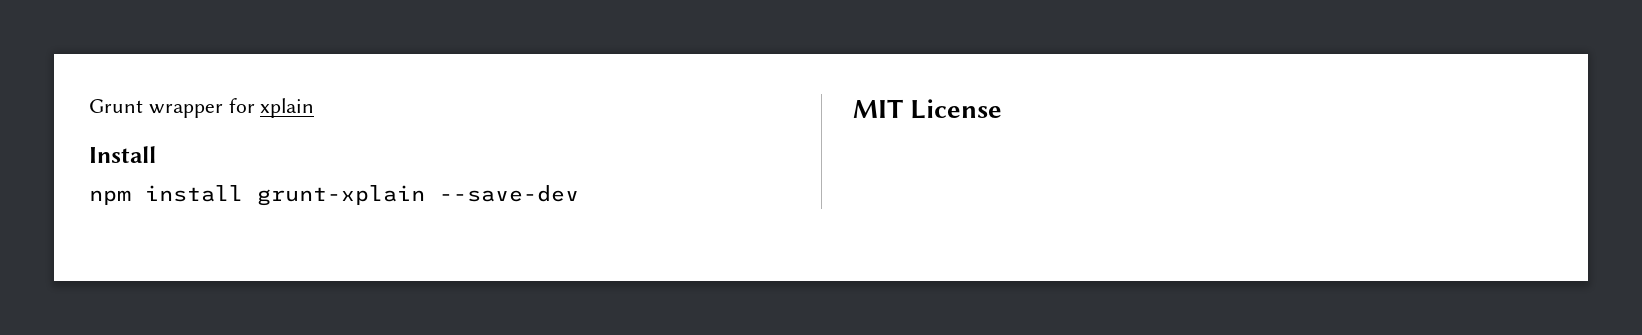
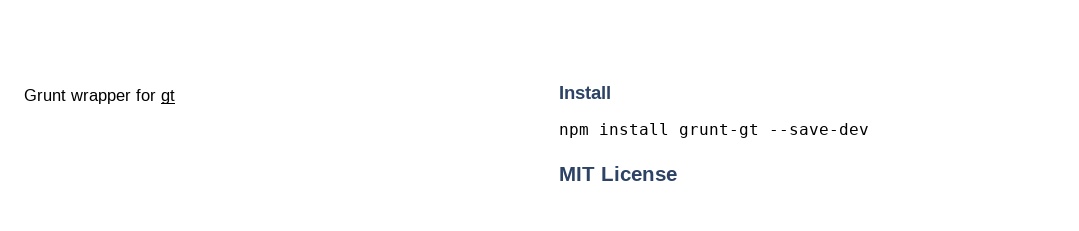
[260,98,315,118] xplain -> [161,90,175,104] gt
[257,185,425,206] grunt-xplain -> [679,124,759,138] grunt-gt

